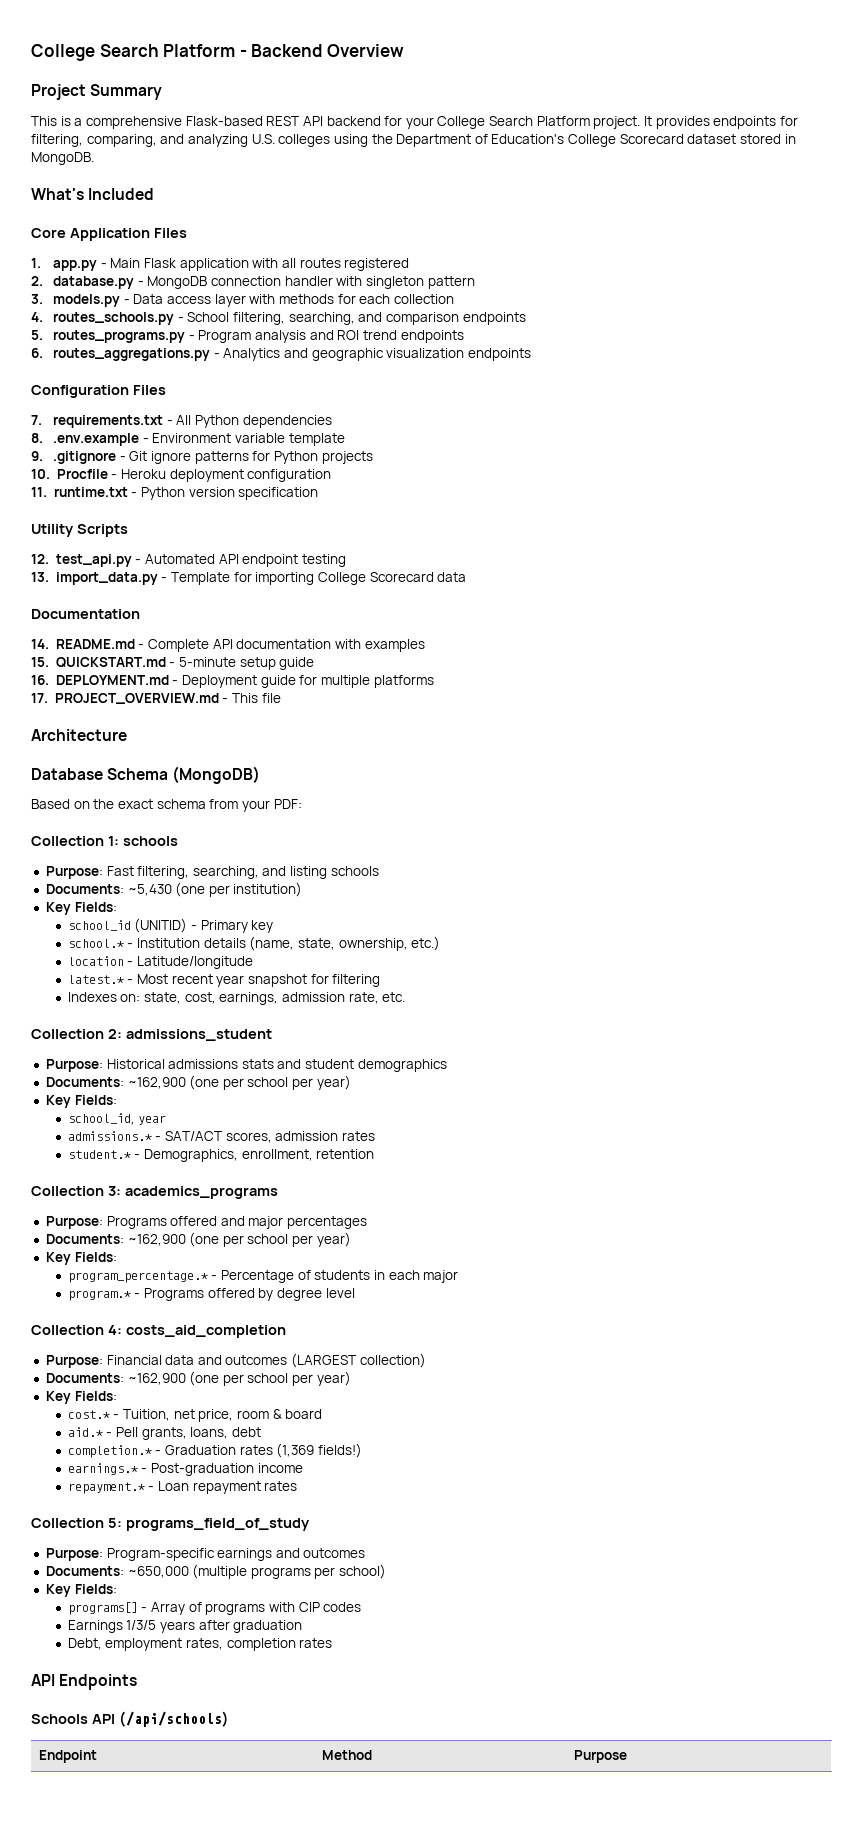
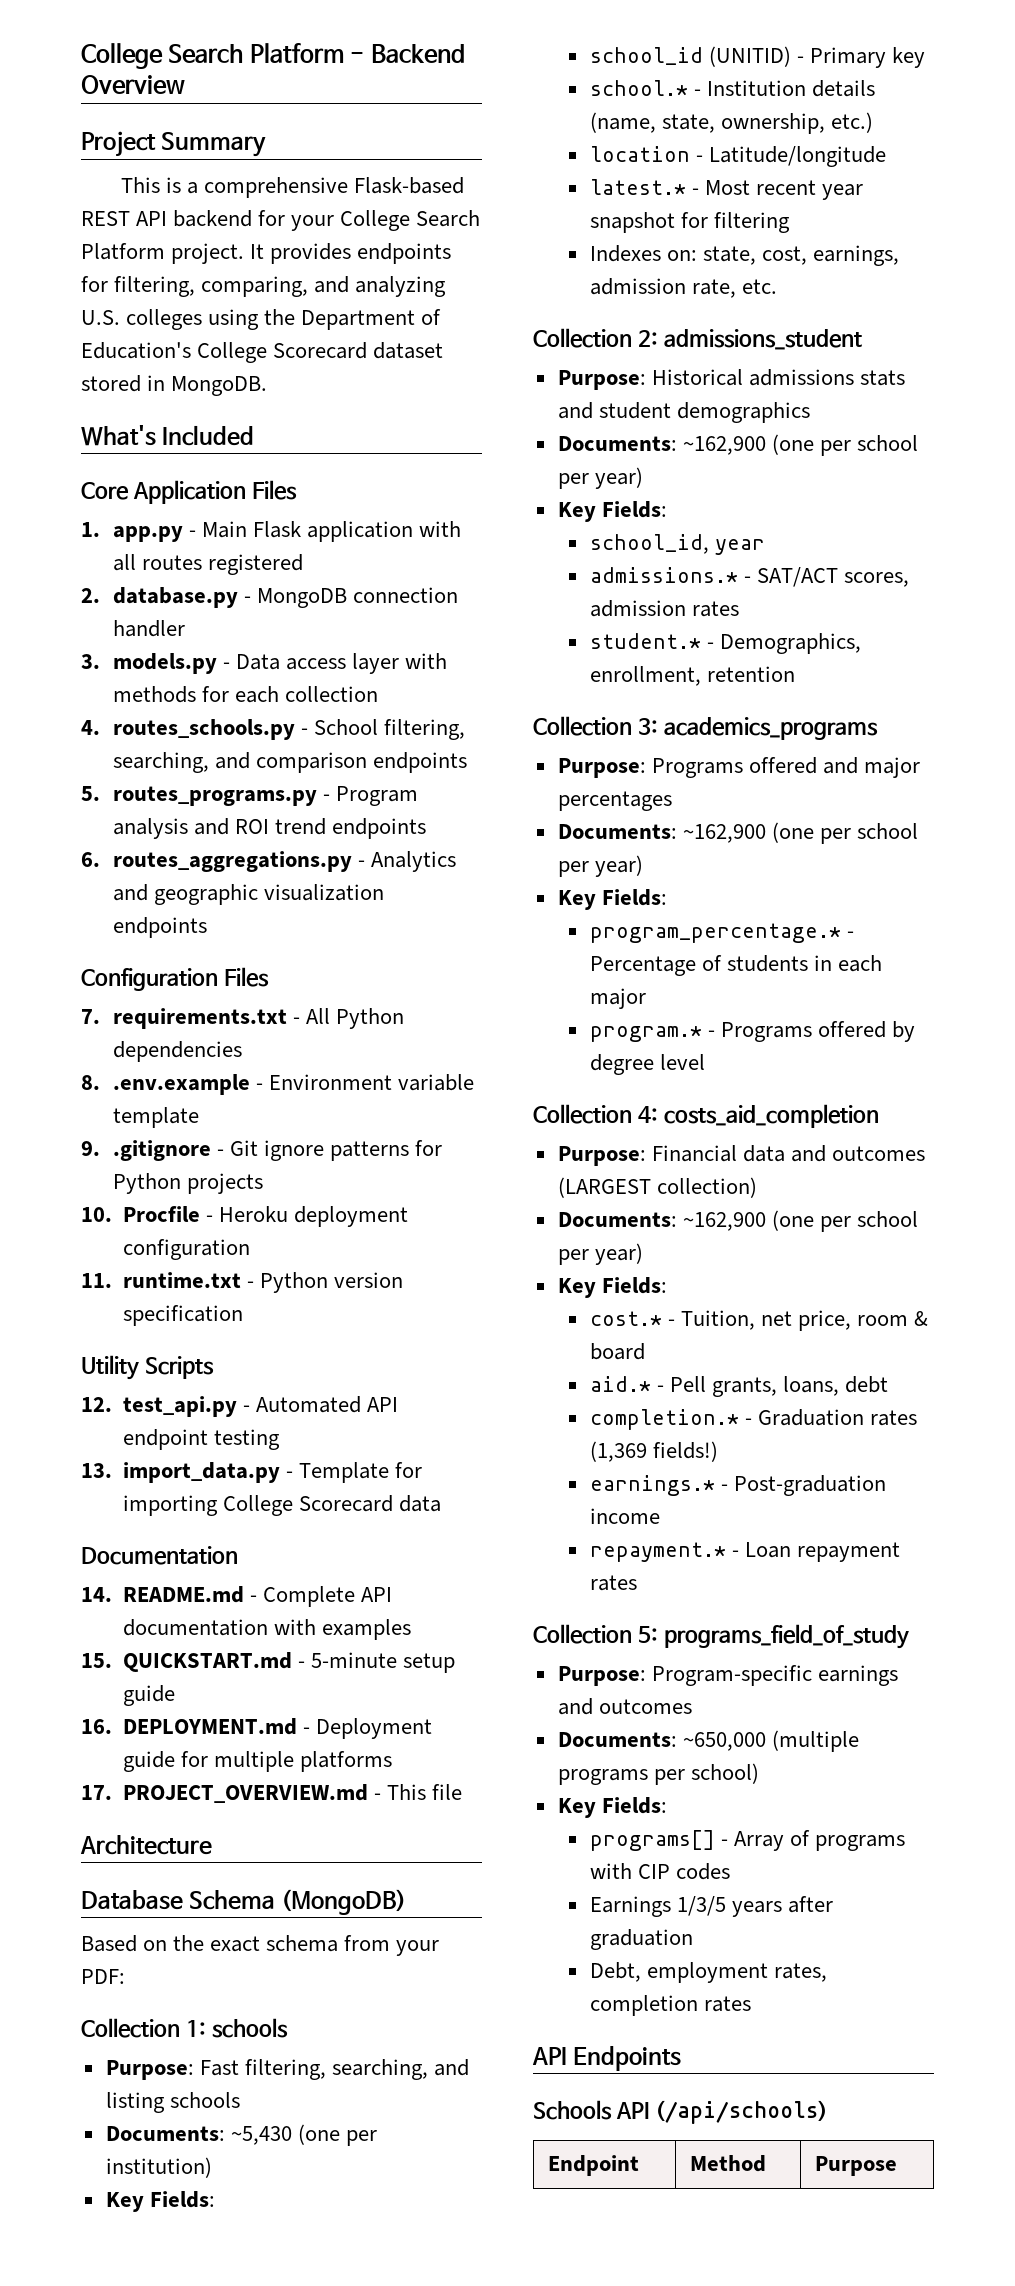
[336,276,475,289] with singleton pattern -> (185, 628) none

